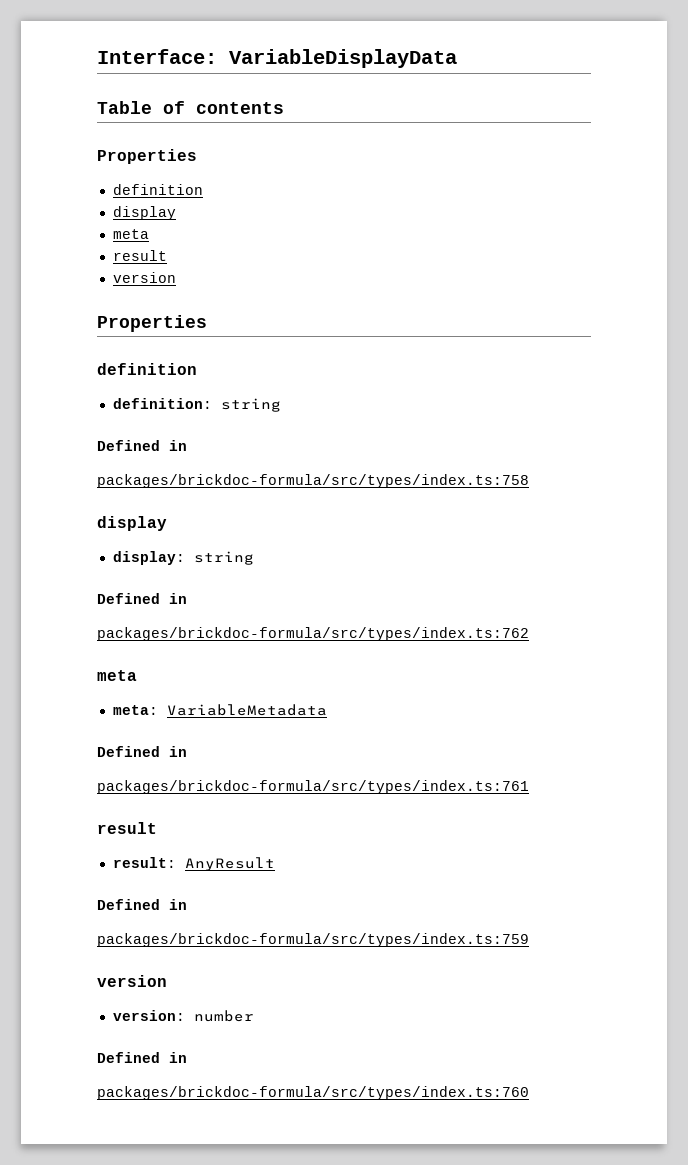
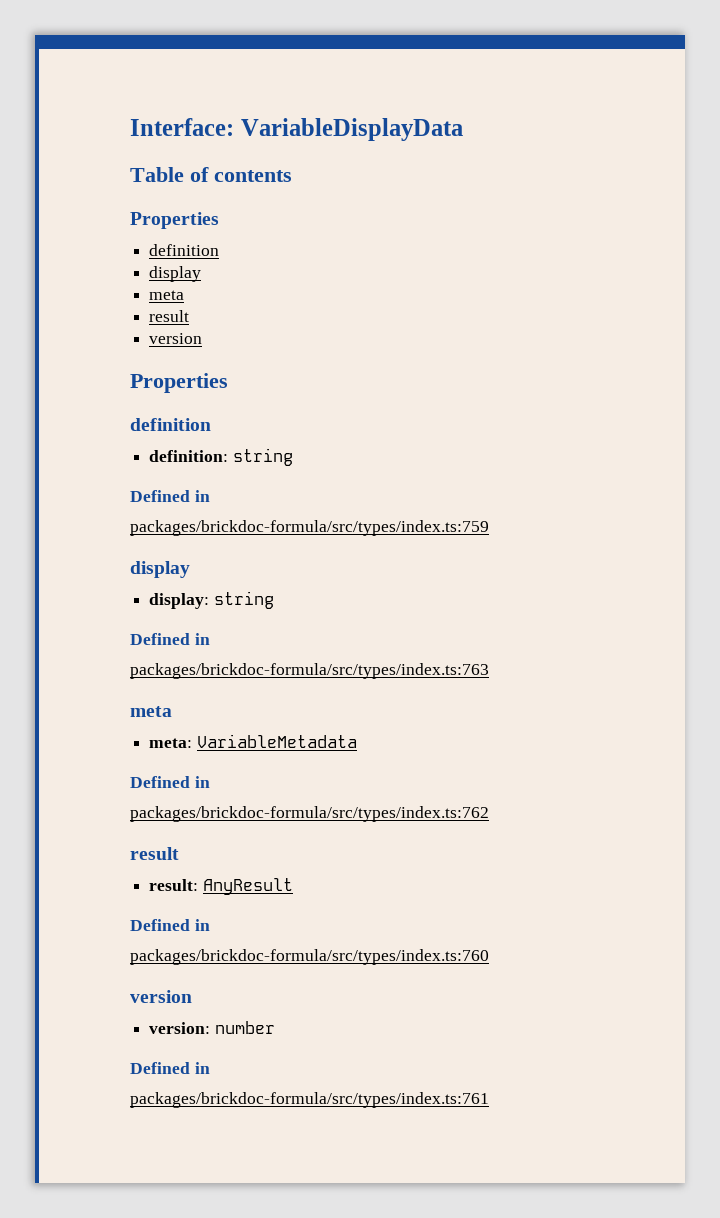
[97,474,529,488] packages/brickdoc-formula/src/types/index.ts:758 -> [130,520,489,536] packages/brickdoc-formula/src/types/index.ts:759
[97,627,529,641] packages/brickdoc-formula/src/types/index.ts:762 -> [130,663,489,679] packages/brickdoc-formula/src/types/index.ts:763
[97,780,529,794] packages/brickdoc-formula/src/types/index.ts:761 -> [130,806,489,822] packages/brickdoc-formula/src/types/index.ts:762
[97,933,529,947] packages/brickdoc-formula/src/types/index.ts:759 -> [130,949,489,965] packages/brickdoc-formula/src/types/index.ts:760
[97,1086,529,1100] packages/brickdoc-formula/src/types/index.ts:760 -> [130,1092,489,1108] packages/brickdoc-formula/src/types/index.ts:761

